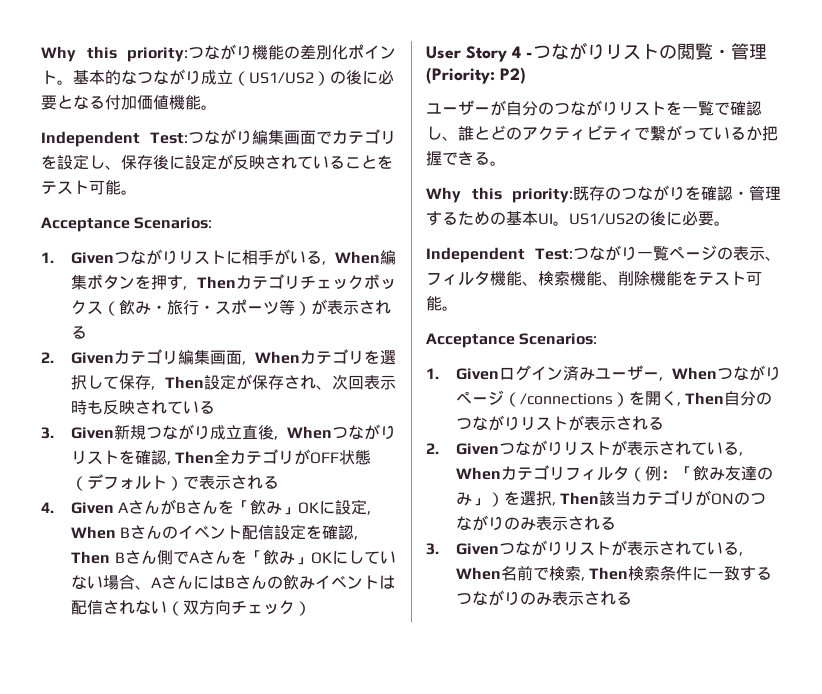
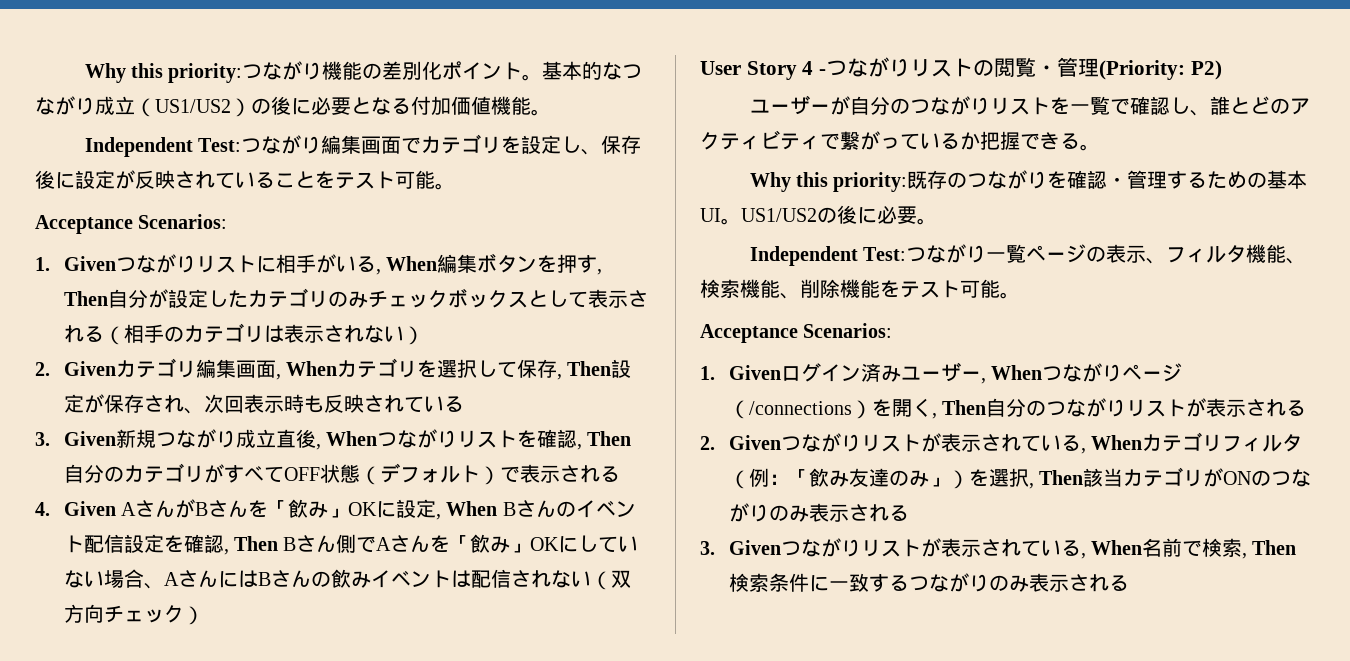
[236,274,300,289] カテゴリ -> [107,288,368,308] 自分が設定したカテゴリのみ
[102,299,391,316] [70,326,87,339] （飲み・旅行・スポーツ等）が表示される -> [527,289,648,308] [63,323,424,345] として表示される（相手のカテゴリは表示されない）
[213,449,310,465] 全カテゴリが -> [63,463,284,483] 自分のカテゴリがすべて

